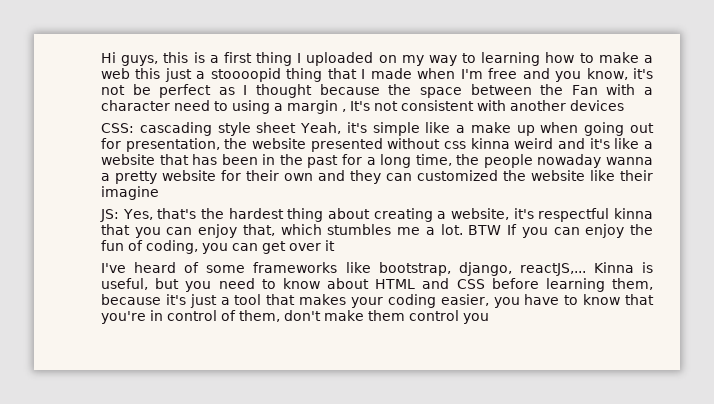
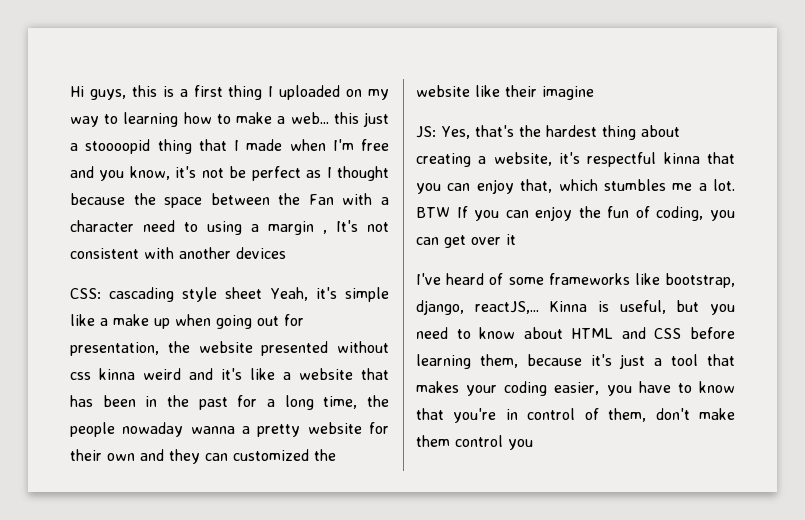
[101,68,130,79] web -> [290,112,329,124] web...

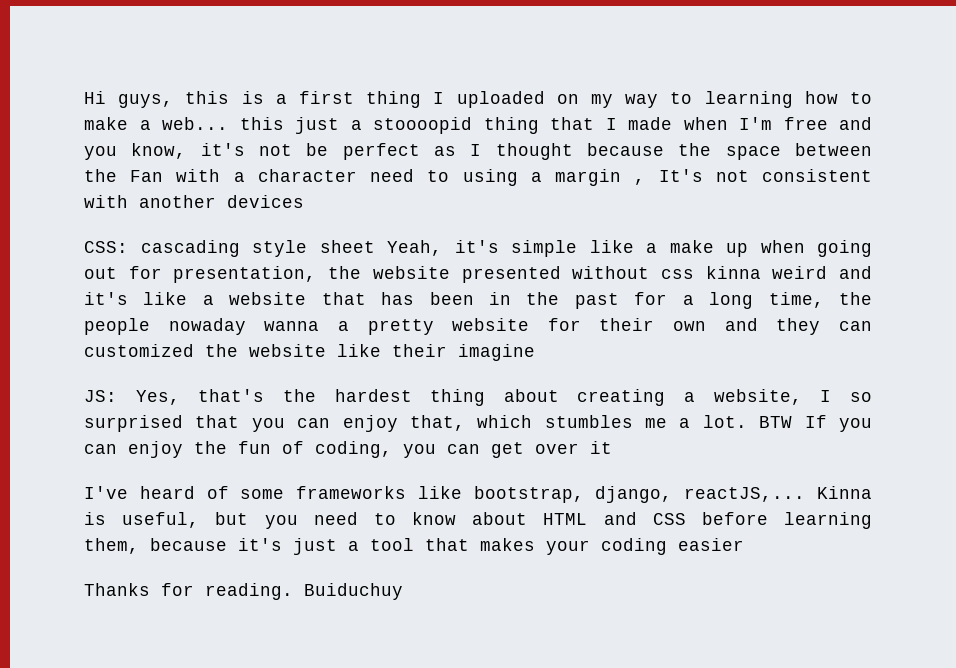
[559,152,700,167] it's respectful kinna -> [820,390,872,402] [84,415,183,432] I so surprised
[554,381,735,396] [416,408,735,423] [416,435,533,450] easier, you have to know that you're in control of them, don't make them control you -> [678,538,744,551] [84,583,403,600] easier // Thanks for reading. Buiduchuy

